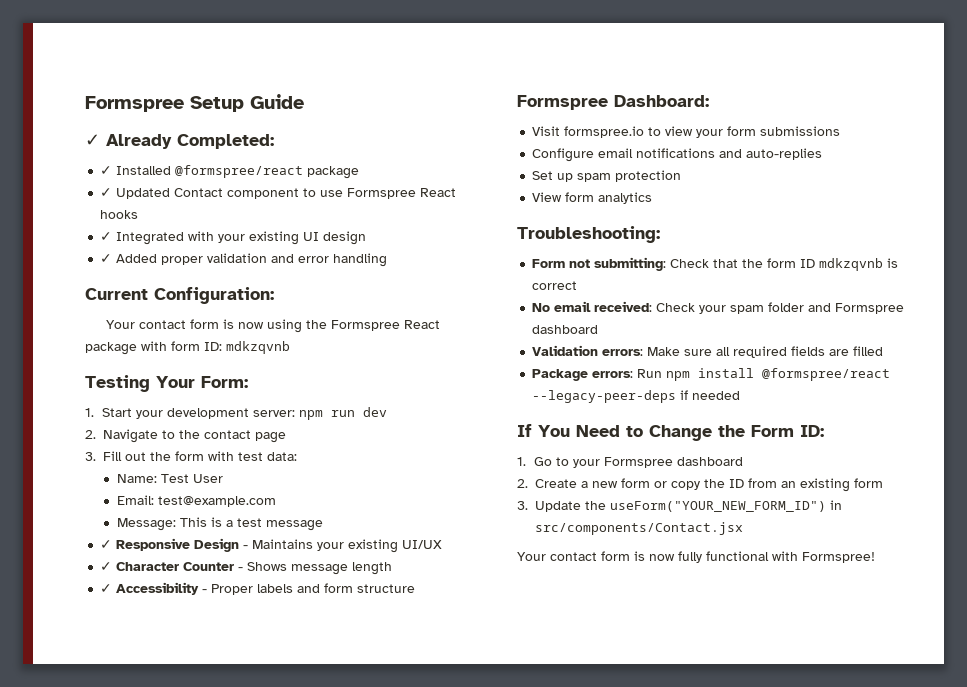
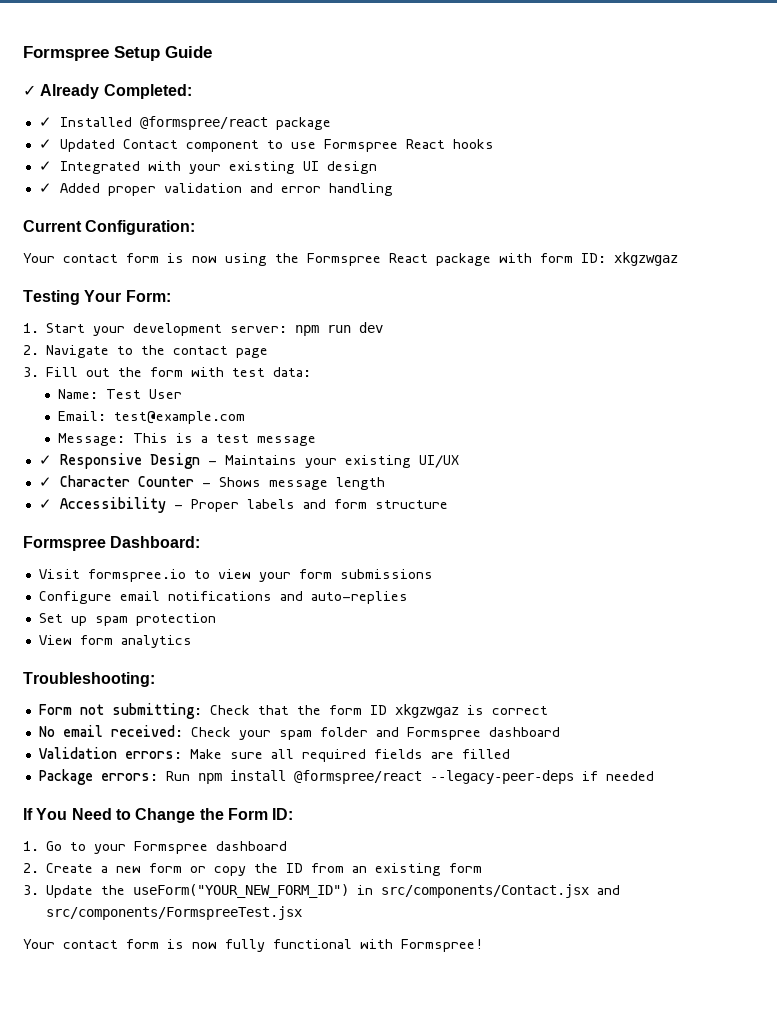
[226,341,290,354] mdkzqvnb -> [614,252,678,266] xkgzwgaz
[819,258,884,271] mdkzqvnb -> [394,704,459,718] xkgzwgaz
(743, 528) none -> [597,885,621,895] [46,906,303,920] and src/components/FormspreeTest.jsx

